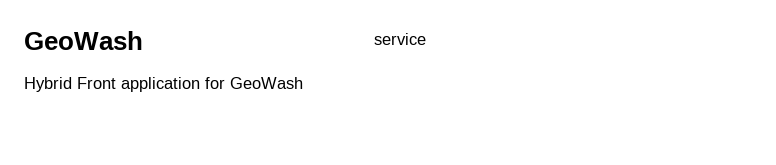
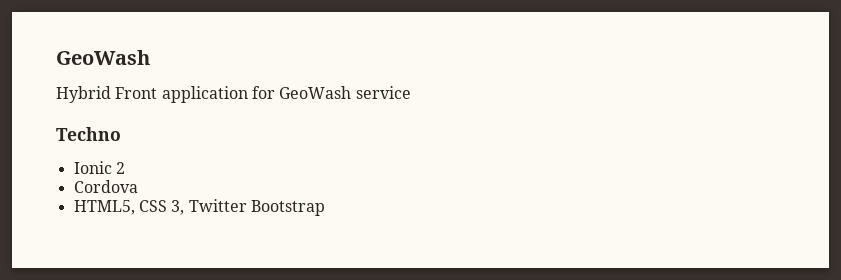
(426, 39) none -> [56,127,121,141] [73,161,125,174] [73,180,138,193] [73,199,325,216] // Techno // Ionic 2 // Cordova // HTML5, CSS 3, Twitter Bootstrap

